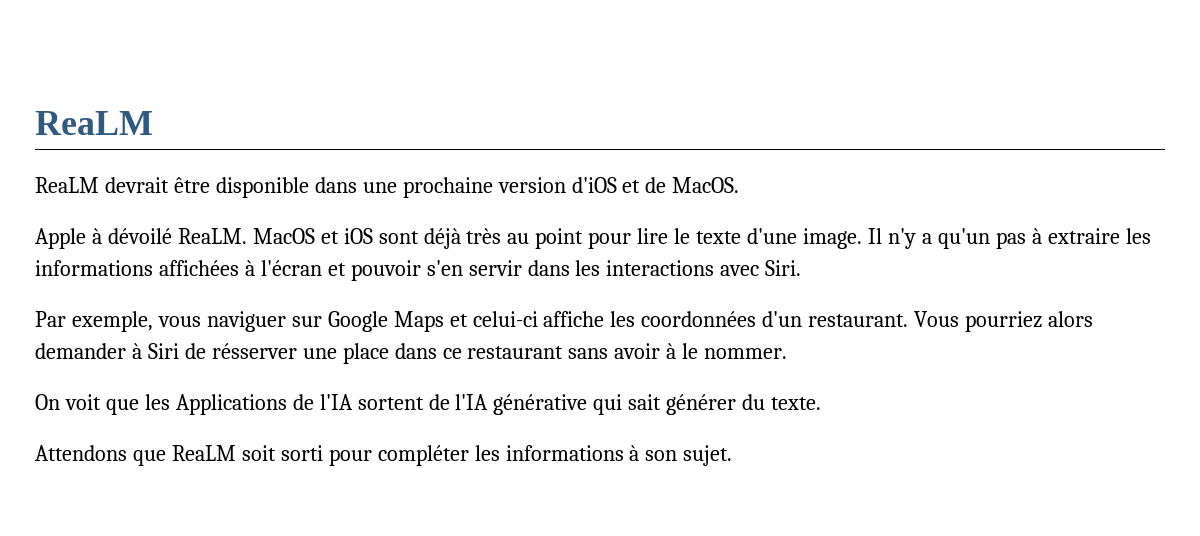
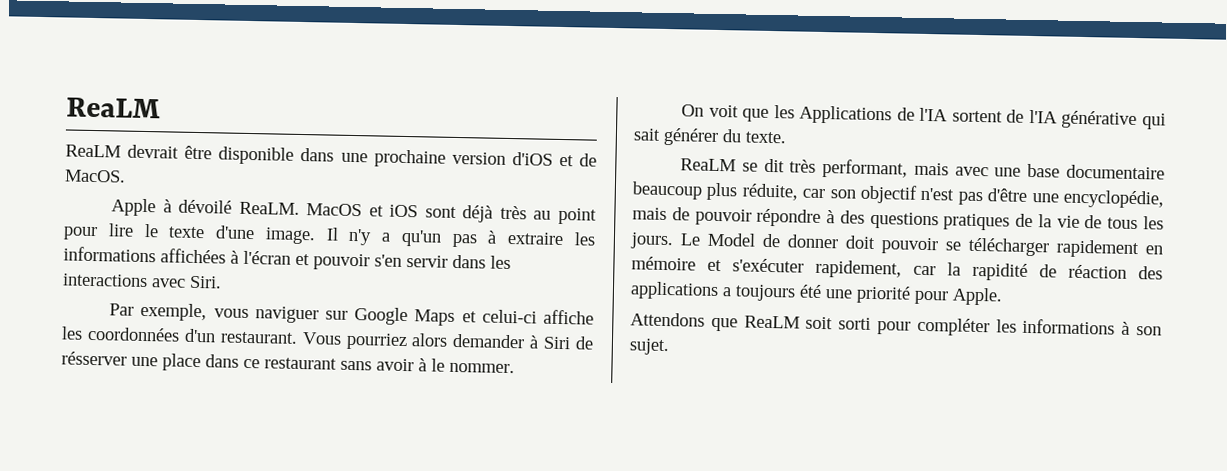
(822, 403) none -> [680,158,1165,180] [632,181,1164,209] [632,207,1164,231] [630,232,1163,259] [631,256,1163,281] [630,281,1003,306] // ReaLM se dit très performant, mais avec une base documentaire beaucoup plus réduite, car son objectif n'est pas d'être une encyclopédie, mais de pouvoir répondre à des questions pratiques de la vie de tous les jours. Le Model de donner doit pouvoir se télécharger rapidement en mémoire et s'exécuter rapidement, car la rapidité de réaction des applications a toujours été une priorité pour Apple.

